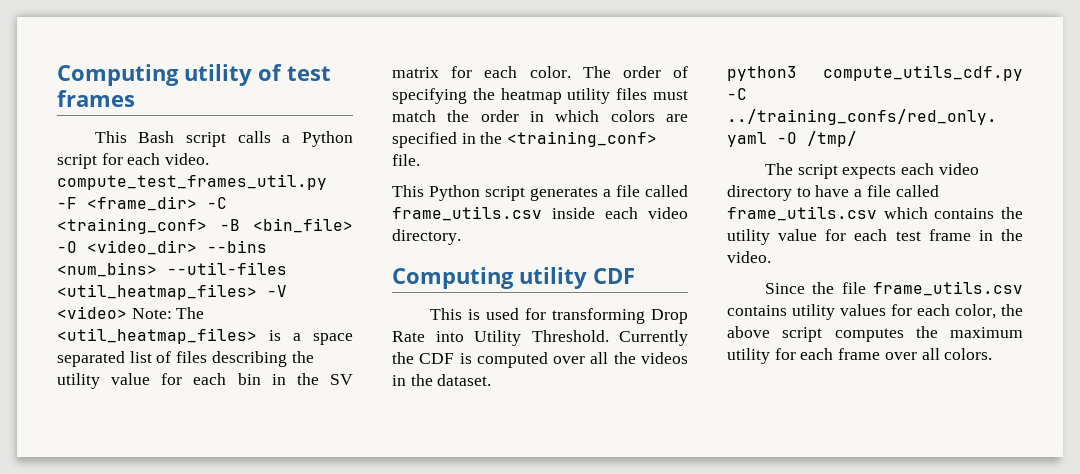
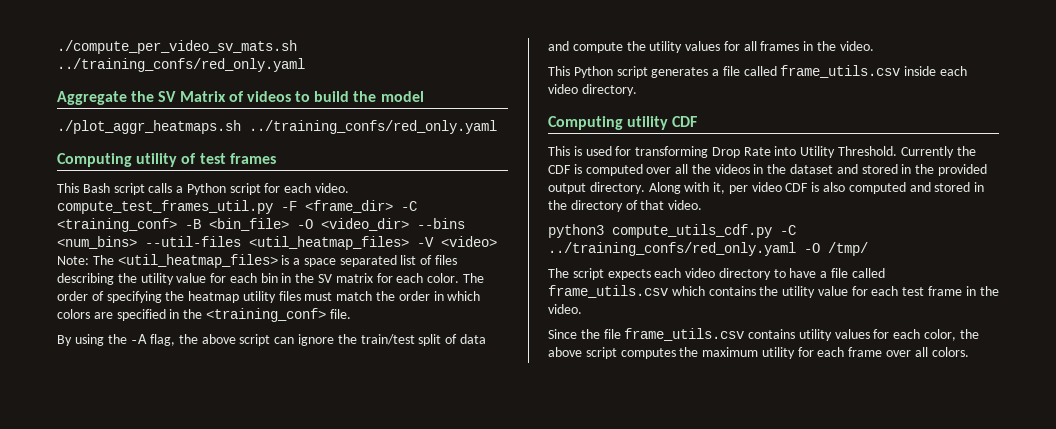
(57, 75) none -> [57,40,297,54] [57,58,305,72] [57,91,424,105] [57,120,497,134] ./compute_per_video_sv_mats.sh ../training_confs/red_only.yaml // Aggregate the SV Matrix of videos to build the model // ./plot_aggr_heatmaps.sh ../training_confs/red_only.yaml //
(420, 160) none -> [57,334,486,346] [548,41,874,53] // By using the -A flag, the above script can ignore the train/test split of data and compute the utility values for all frames in the video.
[437,374,492,386] dataset. -> [790,164,987,176] [548,182,985,194] [548,200,703,212] dataset and stored in the provided output directory. Along with it, per video CDF is also computed and stored in the directory of that video.

